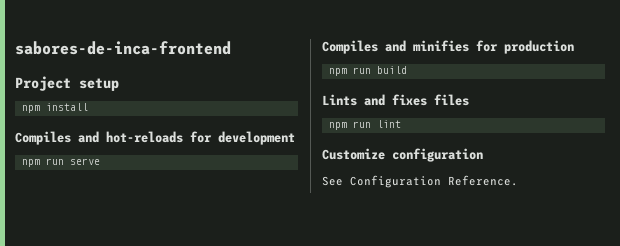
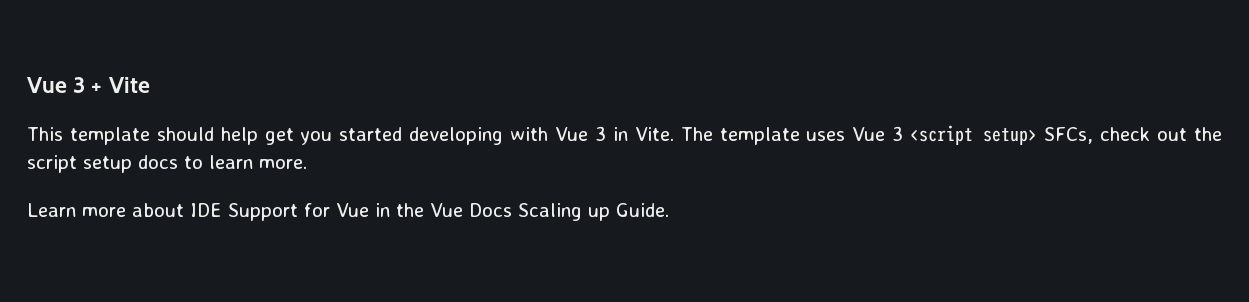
[15,41,231,55] [15,76,119,91] [21,103,88,113] [15,131,295,145] [21,158,100,167] [322,40,574,54] [328,66,407,76] [322,94,469,106] [328,120,401,130] [322,148,483,162] [322,175,518,188] sabores-de-inca-frontend // Project setup // npm install // Compiles and hot-reloads for development // npm run serve // Compiles and minifies for production // npm run build // Lints and fixes files // npm run lint // Customize configuration // See Configuration Reference. -> [27,77,150,93] [27,125,1222,145] [27,155,307,173] [27,203,669,221] Vue 3 + Vite // This template should help get you started developing with Vue 3 in Vite. The template uses Vue 3 <script setup> SFCs, check out the script setup docs to learn more. // Learn more about IDE Support for Vue in the Vue Docs Scaling up Guide.

